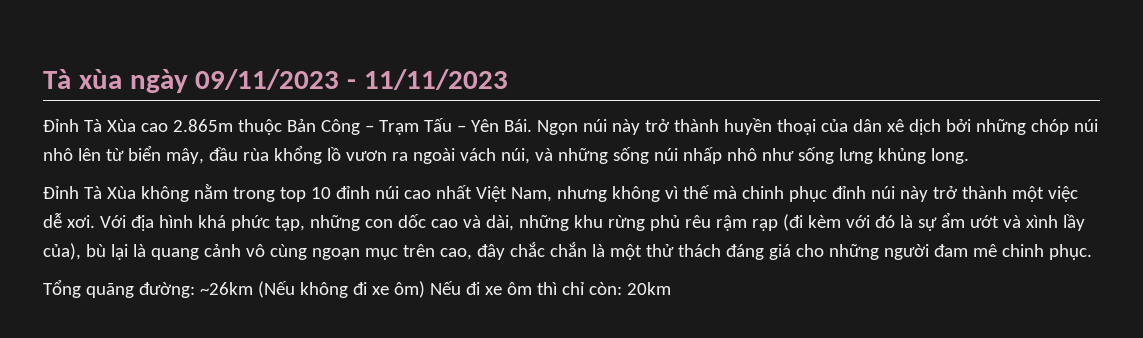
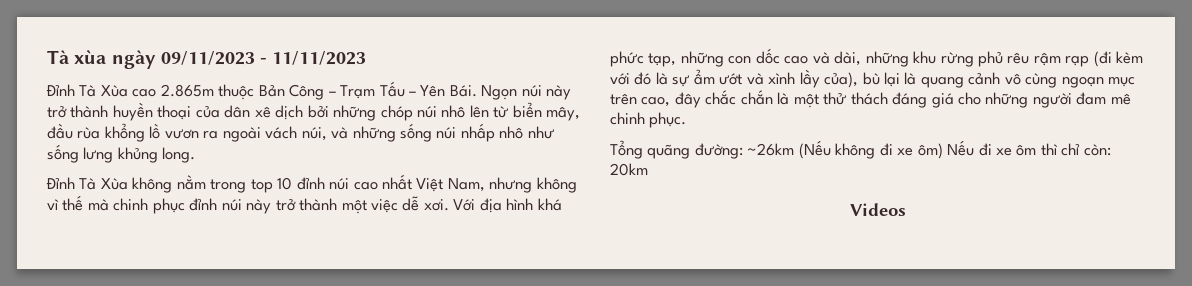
(671, 288) none -> [849,203,906,216] // Videos

